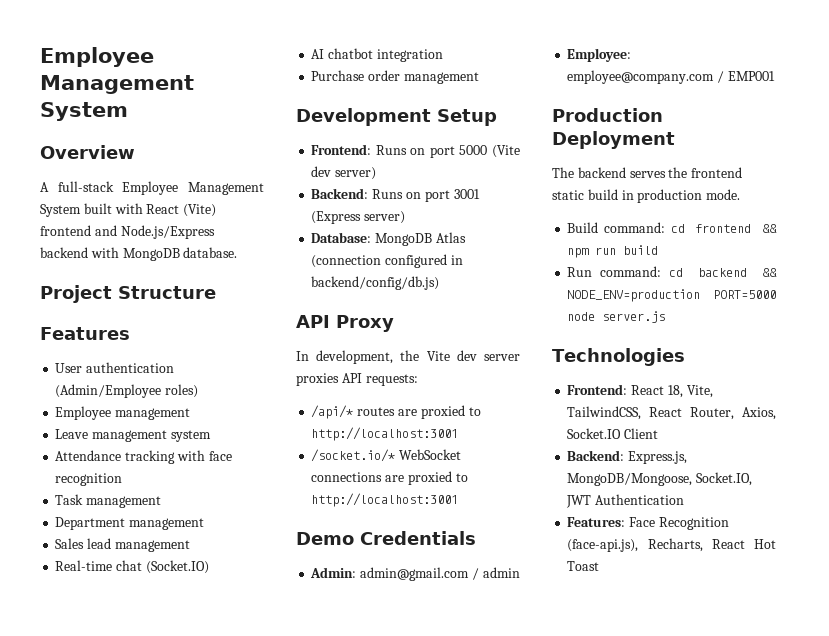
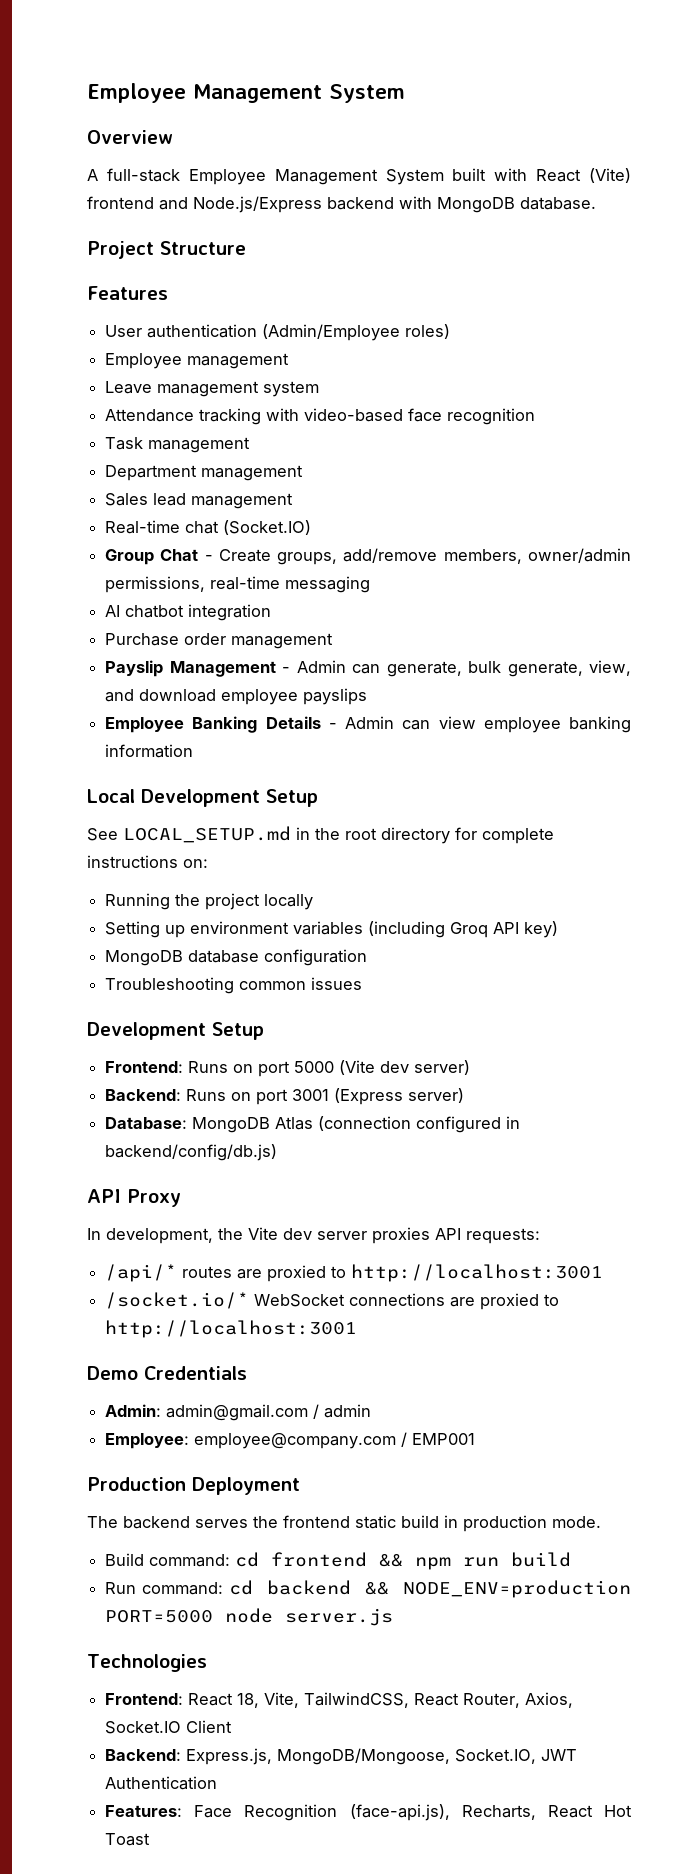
(205, 455) none -> [304,408,404,422] video-based
(209, 567) none -> [105,548,631,565] [105,576,371,593] // Group Chat - Create groups, add/remove members, owner/admin permissions, real-time messaging
(479, 78) none -> [105,660,631,677] [105,688,368,705] [105,716,631,733] [105,744,194,758] [87,789,318,807] [87,826,554,844] [87,855,208,868] [105,893,314,910] [105,921,559,938] [105,949,368,966] [105,977,363,994] // Payslip Management - Admin can generate, bulk generate, view, and download employee payslips // Employee Banking Details - Admin can view employee banking information // Local Development Setup // See LOCAL_SETUP.md in the root directory for complete instructions on: // Running the project locally // Setting up environment variables (including Groq API key) // MongoDB database configuration // Troubleshooting common issues

